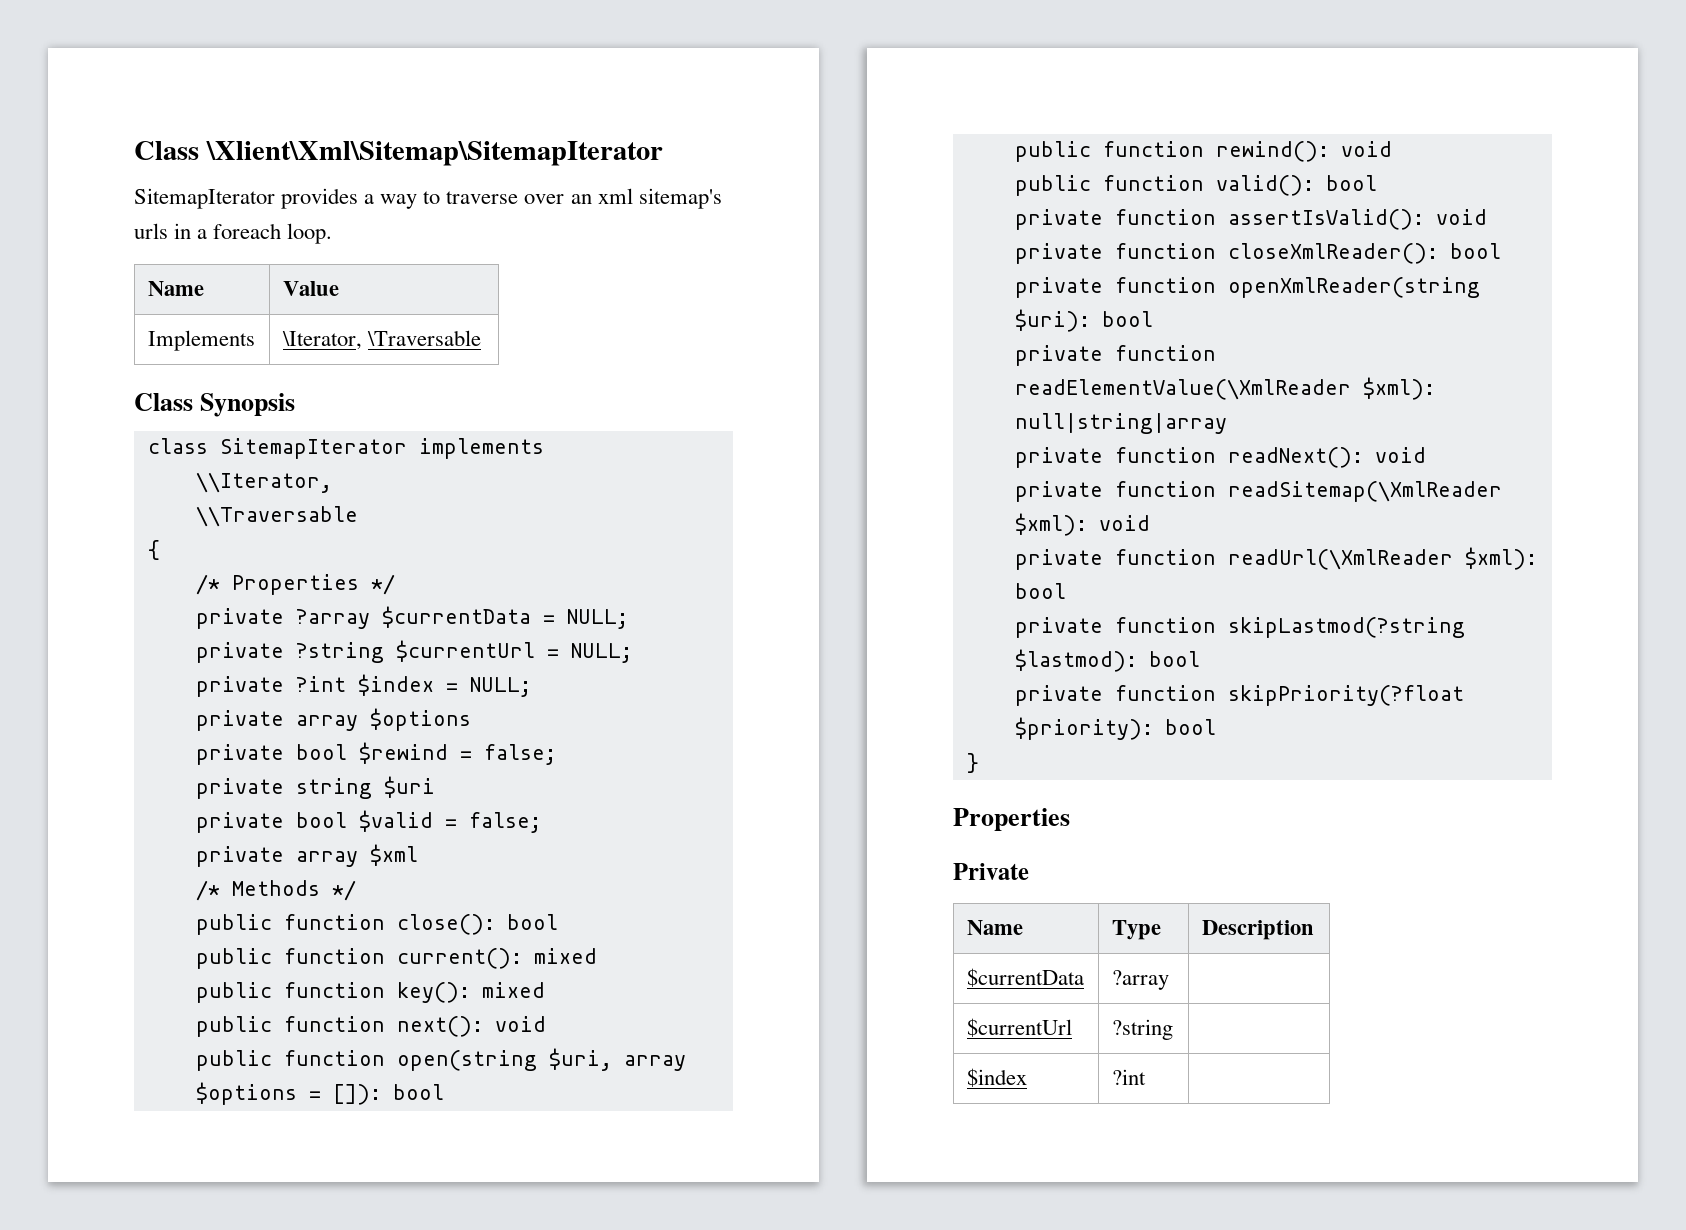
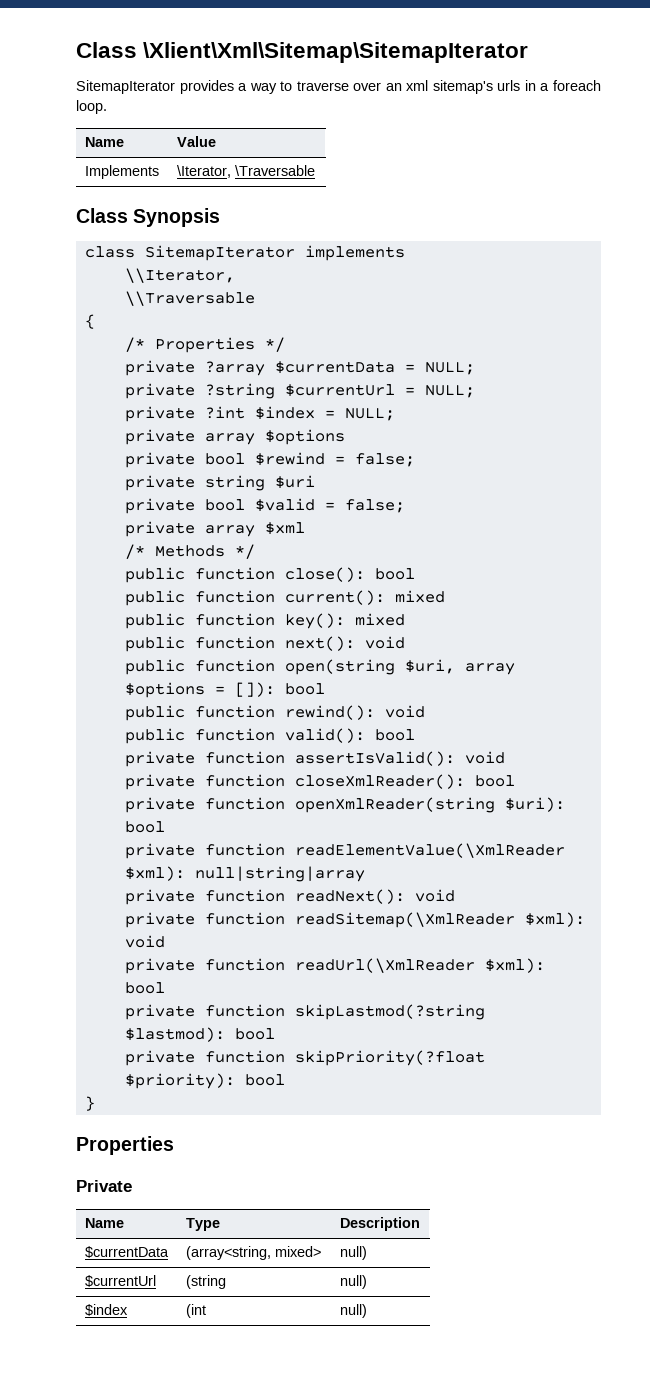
[1111,970,1169,990] ?array | -> [185,1246,321,1260] [339,1246,367,1260] (array<string, mixed> | null)
[1111,1019,1173,1040] ?string | -> [185,1275,226,1289] [339,1275,367,1289] (string | null)
[1111,1069,1146,1085] ?int | -> [185,1304,206,1318] [339,1304,367,1318] (int | null)

